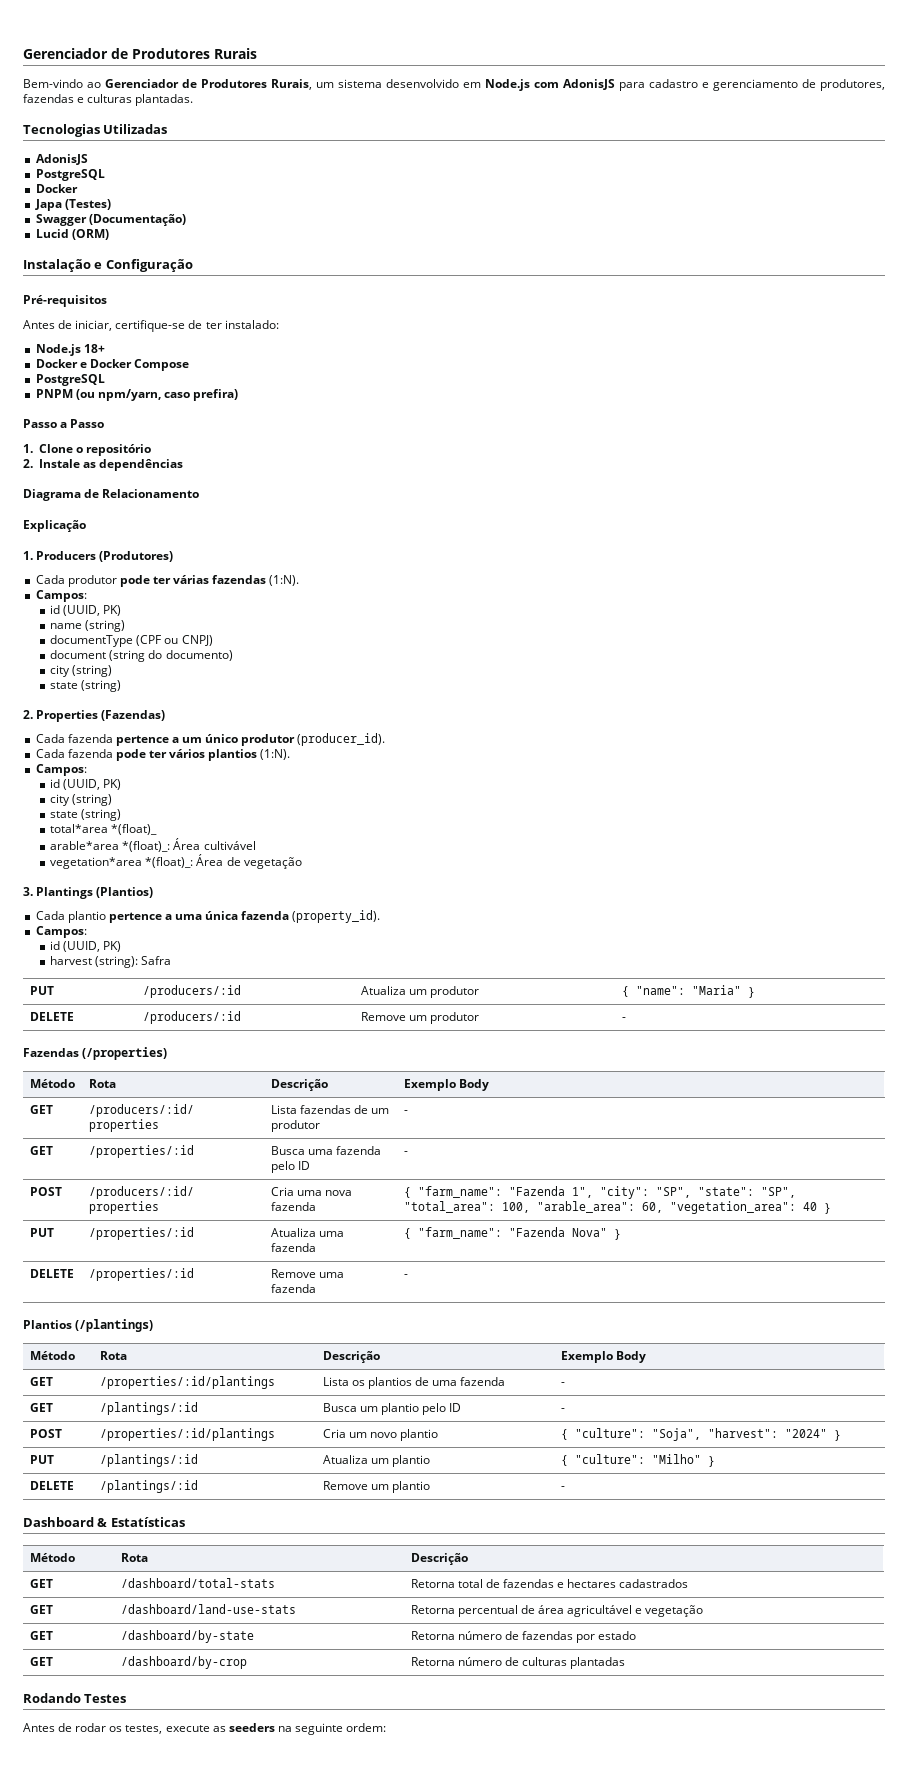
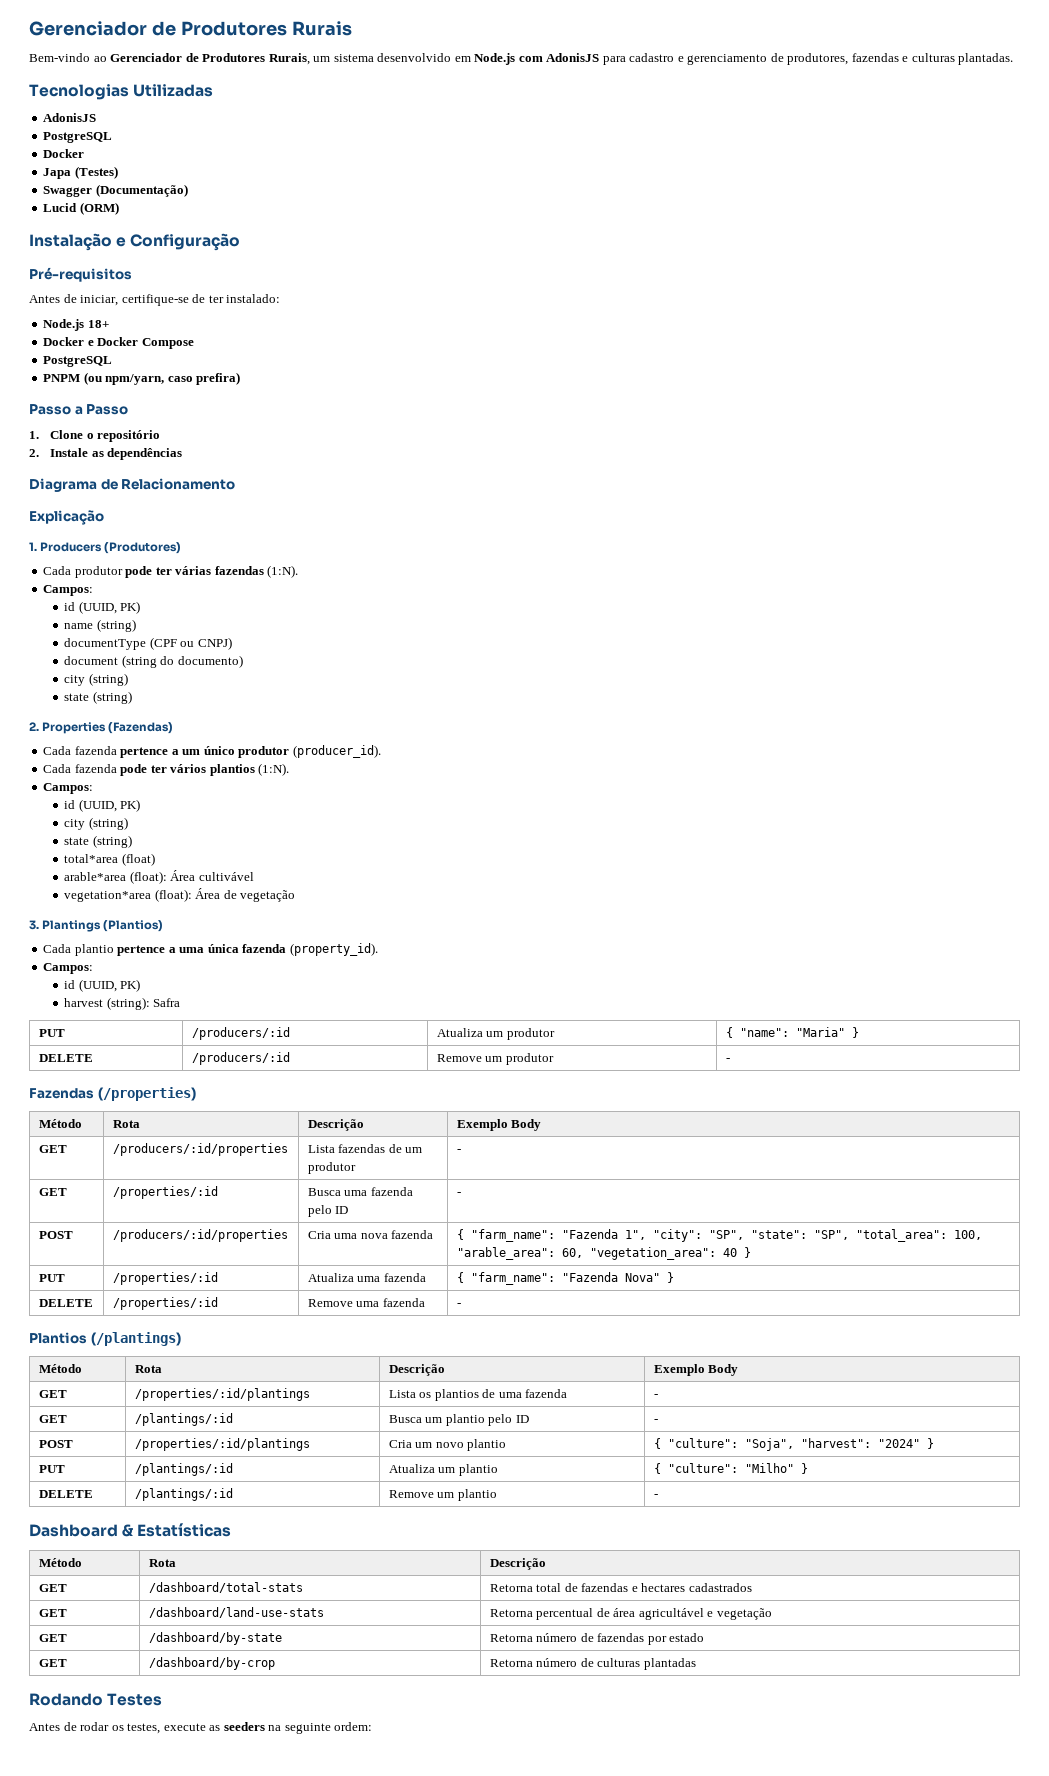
[111,824,158,835] *(float)_ -> [121,853,155,866] (float)
[122,841,171,852] *(float)_: -> [129,871,167,884] (float):
[145,857,194,868] *(float)_: -> [154,889,192,902] (float):

